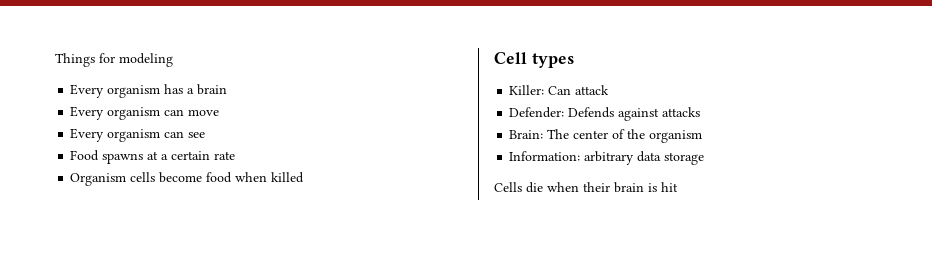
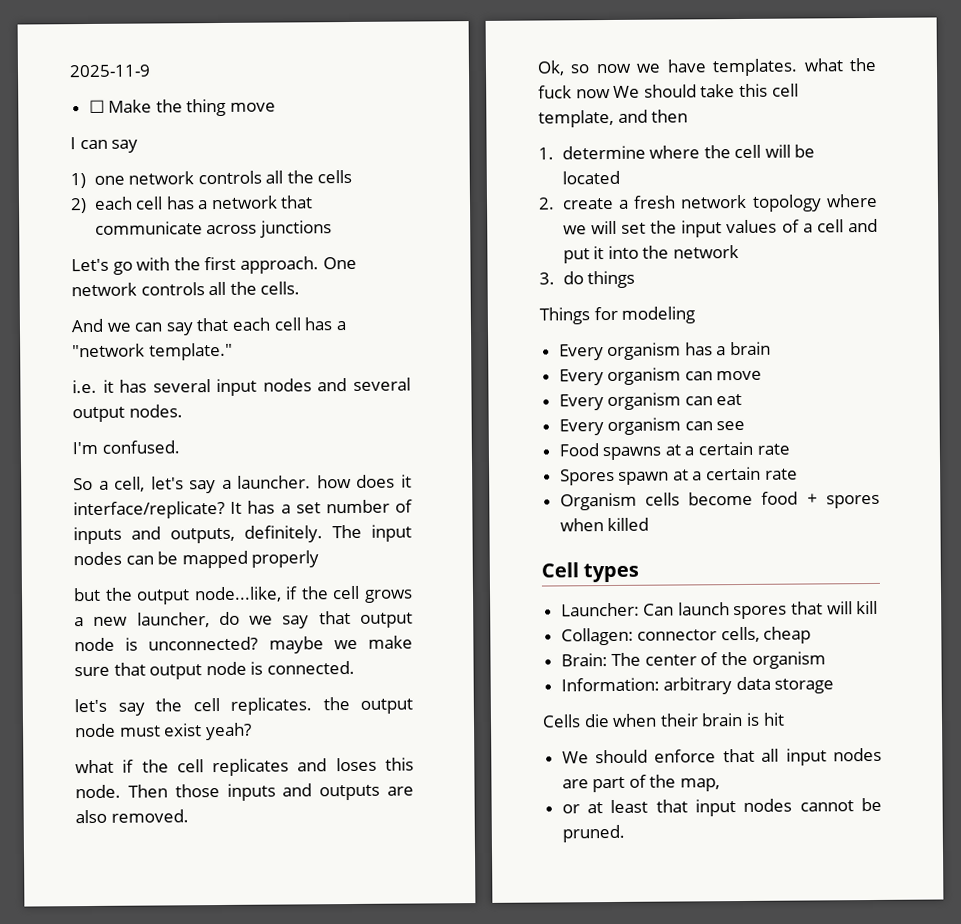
(55, 60) none -> [69,64,151,78] [88,98,277,117] [70,137,139,153] [70,169,353,189] [70,195,314,214] [94,220,332,238] [71,256,357,275] [71,281,301,297] [71,317,346,336] [72,342,233,361] [72,377,411,397] [72,404,183,423] [72,440,180,455] [73,474,412,494] [73,499,413,520] [73,524,412,545] [73,550,320,569] [73,585,413,605] [74,611,413,629] [74,635,413,654] [74,660,355,680] [74,697,413,716] [75,722,252,741] [75,757,414,777] [75,783,414,801] [75,809,189,824] [537,57,877,77] [538,83,799,99] [538,109,689,128] [538,144,816,160] [561,170,620,185] [538,193,878,212] [562,218,878,238] [562,245,739,264] [539,270,636,289] 2025-11-9 // ☐ Make the thing move // I can say // 1) one network controls all the cells // 2) each cell has a network that communicate across junctions // Let's go with the first approach. One network controls all the cells. // And we can say that each cell has a "network template." // i.e. it has several input nodes and several output nodes. // I'm confused. // So a cell, let's say a launcher. how does it interface/replicate? It has a set number of inputs and outputs, definitely. The input nodes can be mapped properly // but the output node...like, if the cell grows a new launcher, do we say that output node is unconnected? maybe we make sure that output node is connected. // let's say the cell replicates. the output node must exist yeah? // what if the cell replicates and loses this node. Then those inputs and outputs are also removed. // Ok, so now we have templates. what the fuck now We should take this cell template, and then // 1. determine where the cell will be located // 2. create a fresh network topology where we will set the input values of a cell and put it into the network // 3. do things //
(220, 112) none -> [558,392,743,411] // Every organism can eat
(236, 155) none -> [559,466,798,486] // Spores spawn at a certain rate
(233, 177) none -> [806,493,880,509] + spores
[509,85,610,95] [509,107,701,121] Killer: Can attack // Defender: Defends against attacks -> [560,600,879,620] [560,626,812,646] Launcher: Can launch spores that will kill // Collagen: connector cells, cheap
(678, 187) none -> [561,747,882,766] [561,774,721,793] [561,797,882,817] [561,824,625,843] // We should enforce that all input nodes are part of the map, // or at least that input nodes cannot be pruned.

